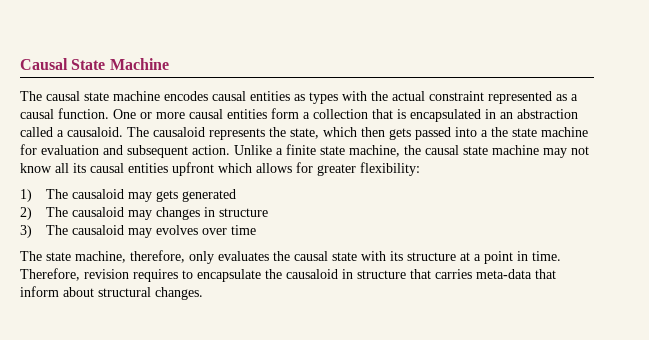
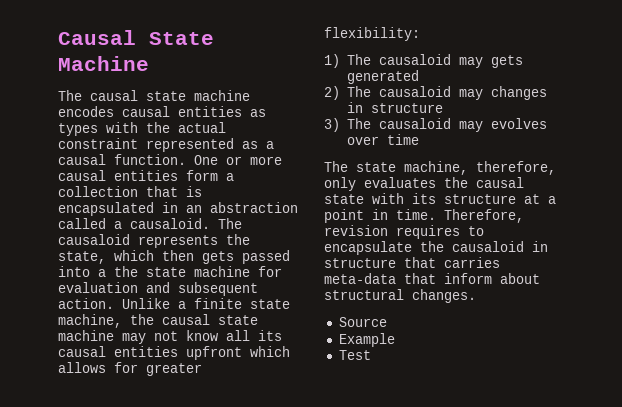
(203, 293) none -> [338,317,387,327] [338,333,395,347] [338,350,371,360] // Source // Example // Test

